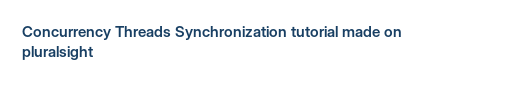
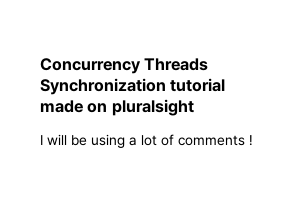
(93, 53) none -> [40,134,253,148] // I will be using a lot of comments !

